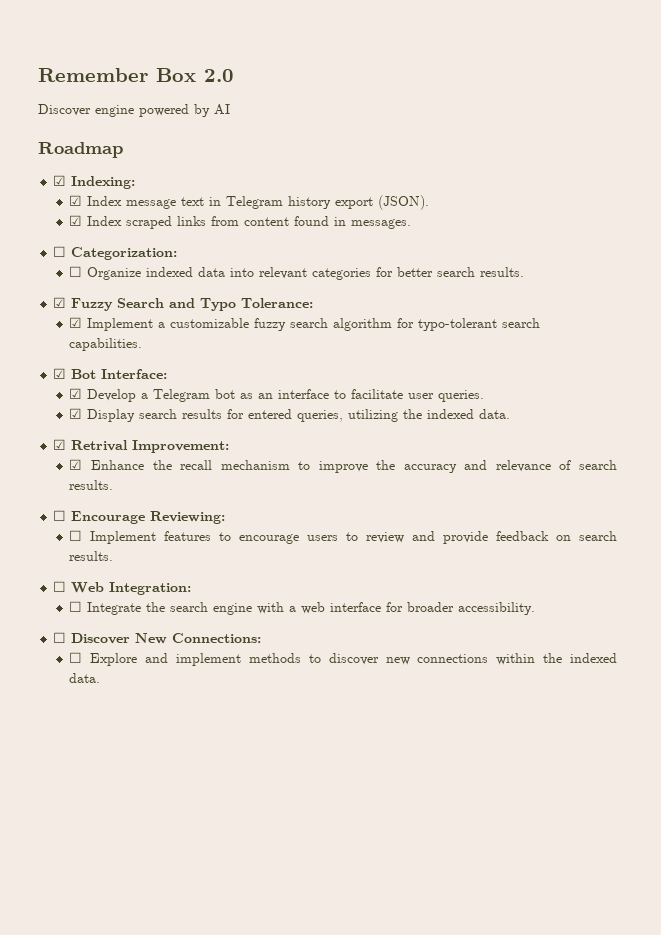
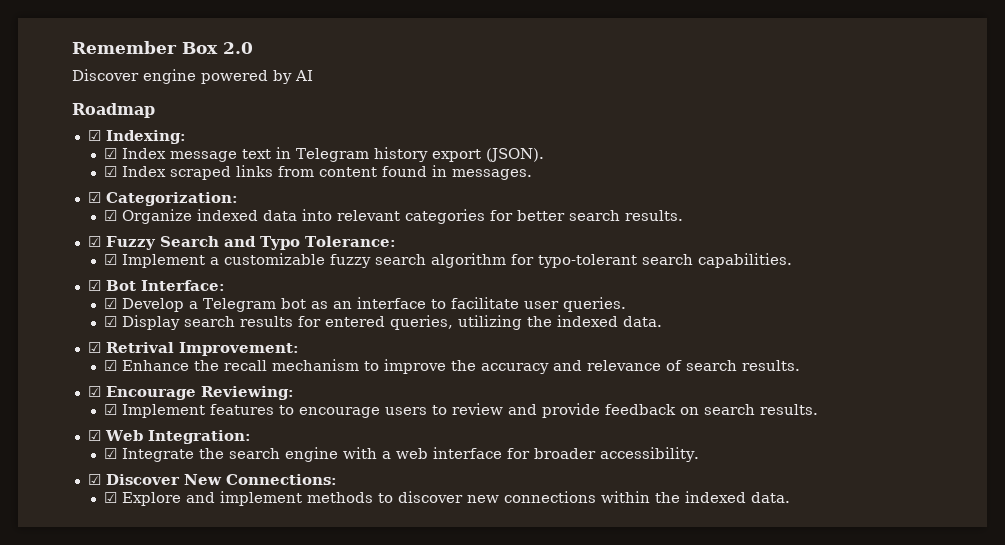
[53,246,67,257] ☐ -> [87,192,101,203] ☑
[69,266,83,277] ☐ -> [103,210,117,221] ☑
[53,510,67,521] ☐ -> [87,386,101,397] ☑
[69,530,83,541] ☐ -> [103,404,117,415] ☑
[53,581,67,592] ☐ -> [87,430,101,441] ☑
[69,601,83,612] ☐ -> [103,448,117,459] ☑
[53,632,67,643] ☐ -> [87,474,101,485] ☑
[69,652,83,663] ☐ -> [103,492,117,503] ☑

